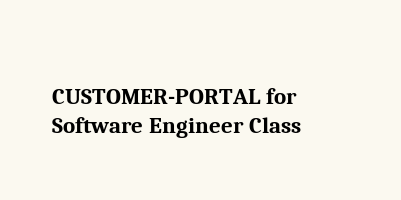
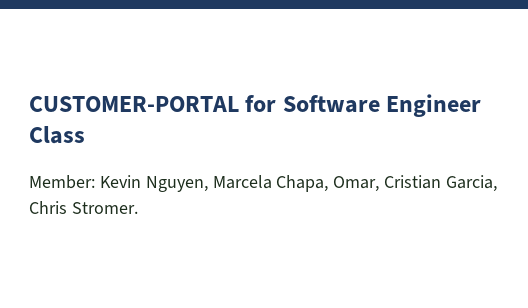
(302, 125) none -> [29,175,498,192] [29,201,138,214] // Member: Kevin Nguyen, Marcela Chapa, Omar, Cristian Garcia, Chris Stromer.

